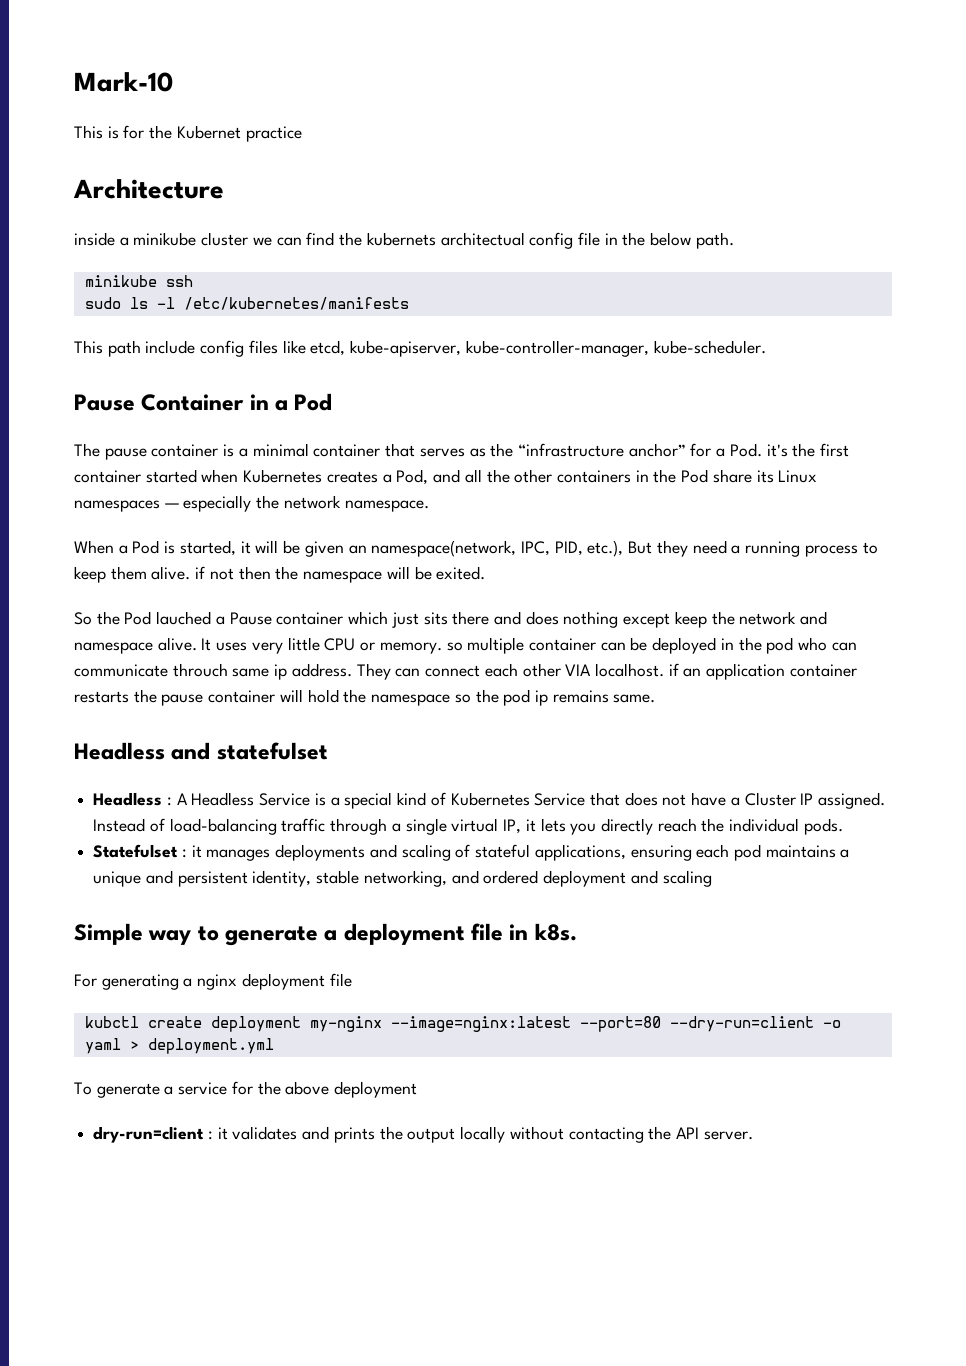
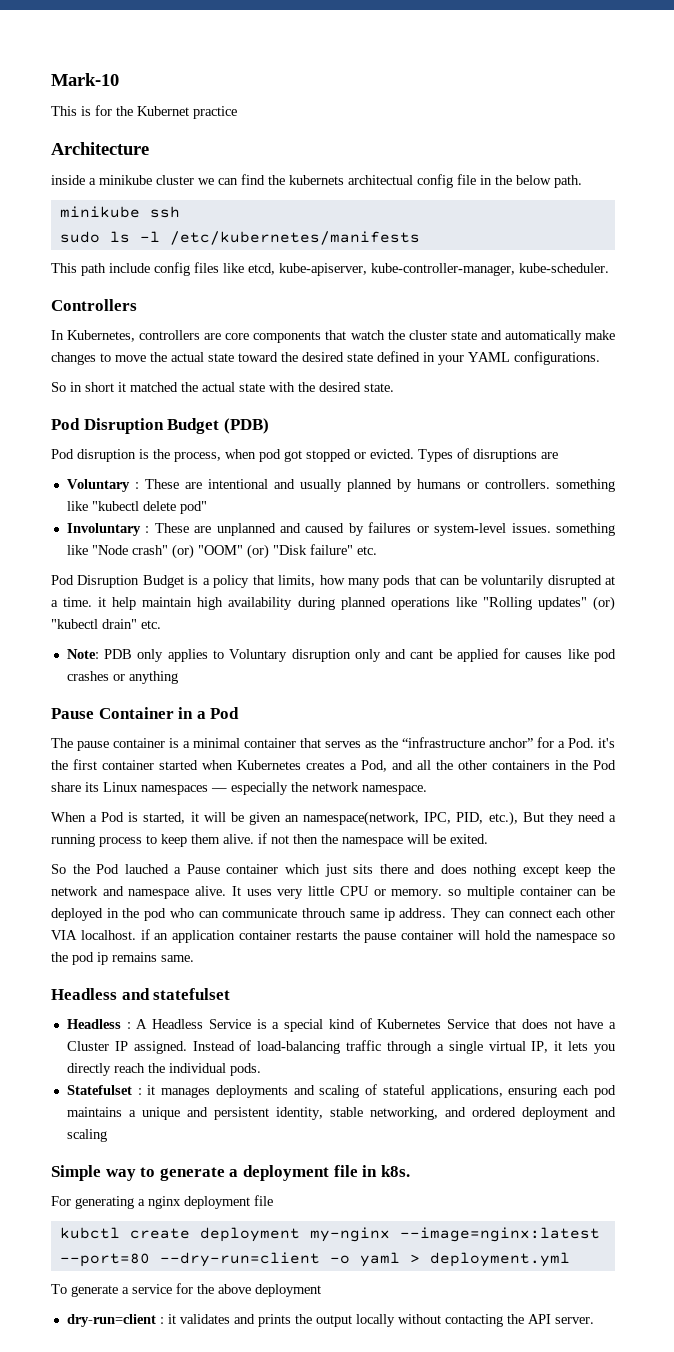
(766, 347) none -> [51,299,137,311] [51,330,616,343] [51,351,600,365] [51,382,394,392] [51,418,269,434] [51,448,558,462] [66,479,615,492] [66,501,207,514] [66,522,615,536] [66,544,377,559] [51,575,615,588] [51,596,616,611] [51,619,161,629] [66,648,616,662] [66,671,178,684] // Controllers // In Kubernetes, controllers are core components that watch the cluster state and automatically make changes to move the actual state toward the desired state defined in your YAML configurations. // So in short it matched the actual state with the desired state. // Pod Disruption Budget (PDB) // Pod disruption is the process, when pod got stopped or evicted. Types of disruptions are // Voluntary : These are intentional and usually planned by humans or controllers. something like "kubectl delete pod" // Involuntary : These are unplanned and caused by failures or system-level issues. something like "Node crash" (or) "OOM" (or) "Disk failure" etc. // Pod Disruption Budget is a policy that limits, how many pods that can be voluntarily disrupted at a time. it help maintain high availability during planned operations like "Rolling updates" (or) "kubectl drain" etc. // Note: PDB only applies to Voluntary disruption only and cant be applied for causes like pod crashes or anything

